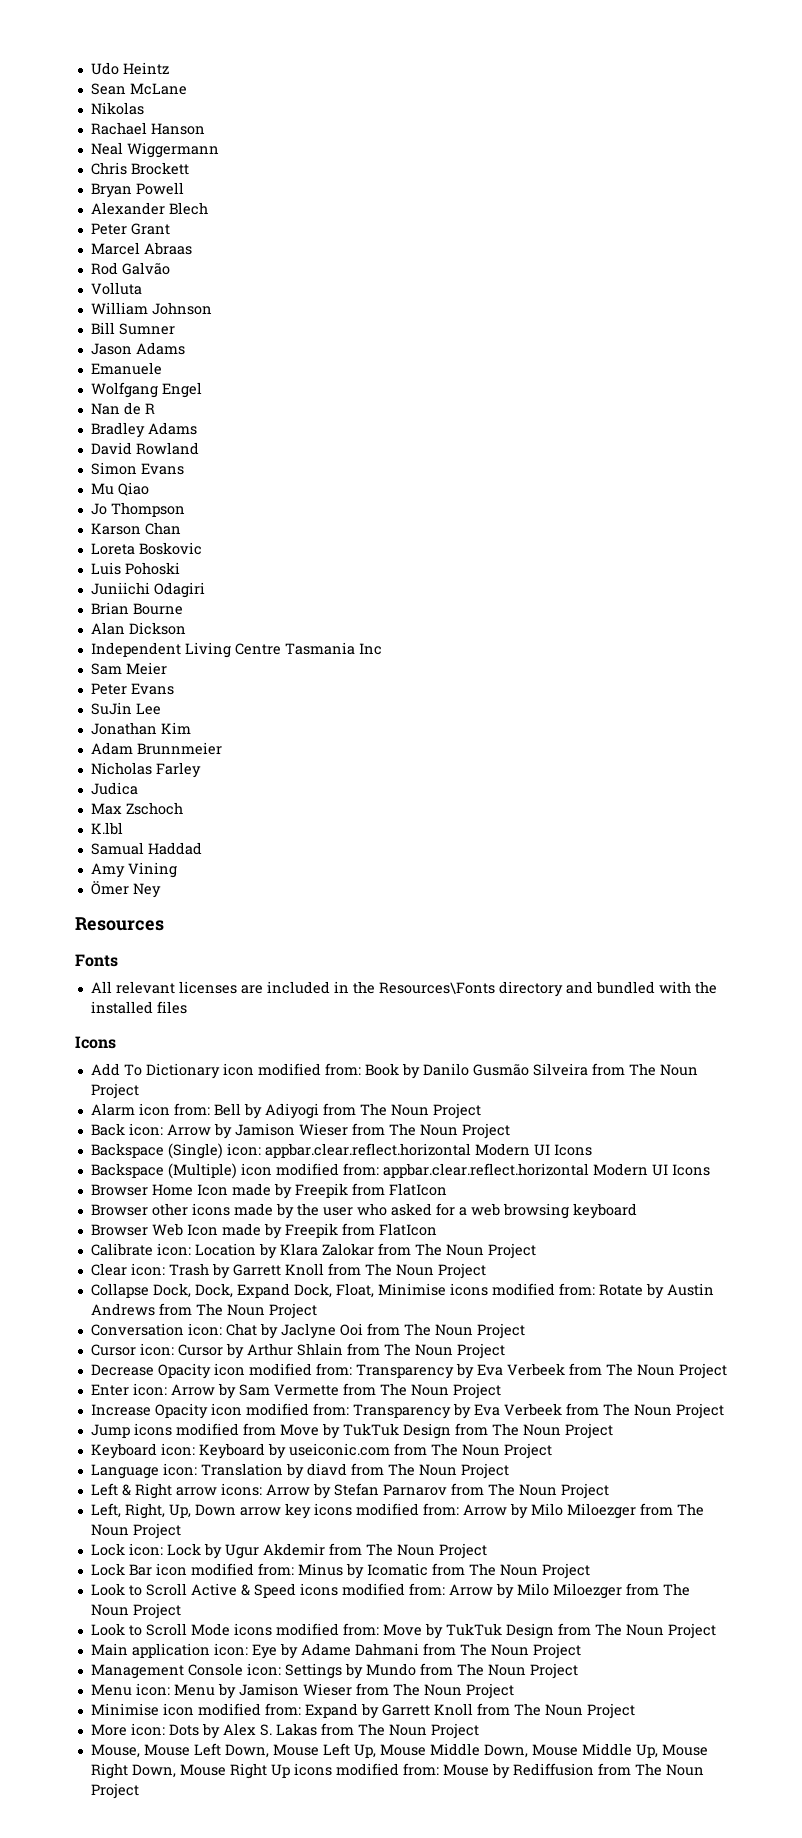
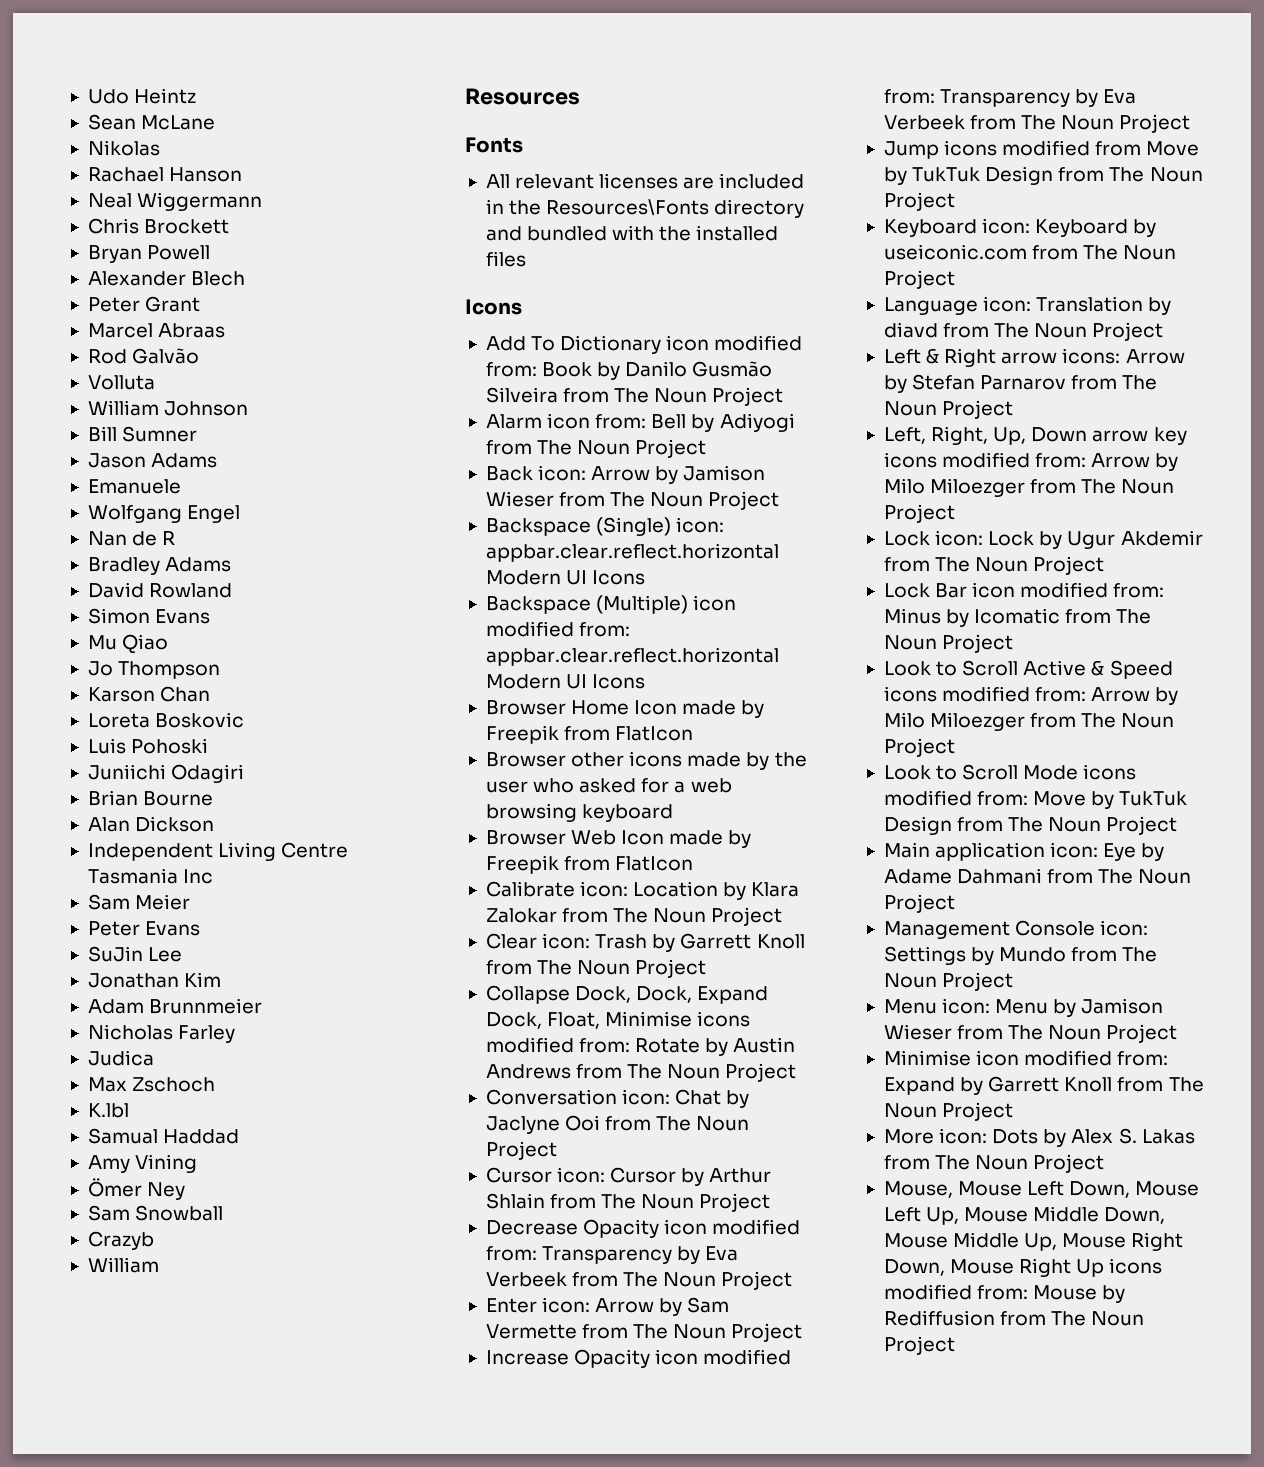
(161, 890) none -> [87,1205,224,1221] [87,1231,154,1250] [87,1257,159,1273] // Sam Snowball // Crazyb // William

